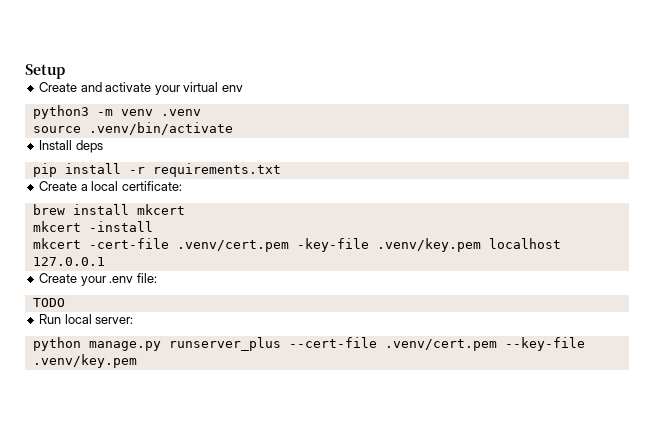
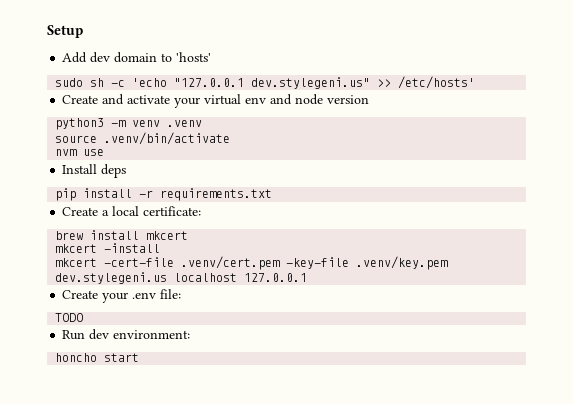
(65, 71) none -> [62,52,212,63] [55,76,476,89] // Add dev domain to 'hosts' // sudo sh -c 'echo "127.0.0.1 dev.stylegeni.us" >> /etc/hosts'
(243, 88) none -> [270,94,370,105] and node version
(233, 128) none -> [55,149,105,156] // nvm use
(481, 245) none -> [55,272,168,284] dev.stylegeni.us
[64,314,134,324] [32,337,585,351] [32,354,137,368] local server: // python manage.py runserver_plus --cert-file .venv/cert.pem --key-file .venv/key.pem -> [89,329,191,340] [55,353,140,362] dev environment: // honcho start

